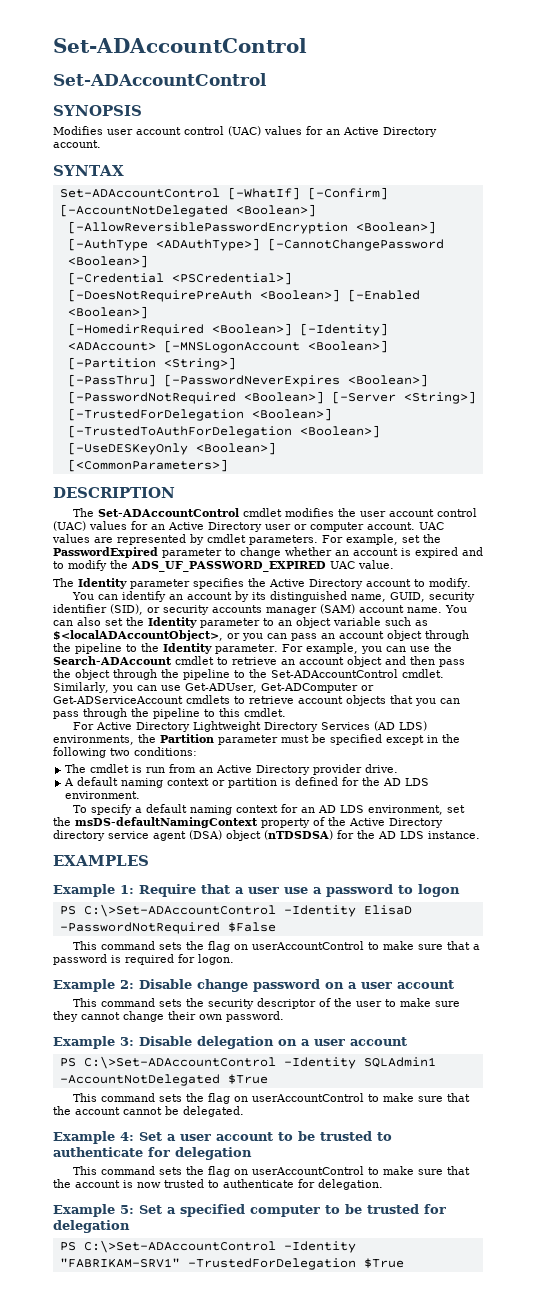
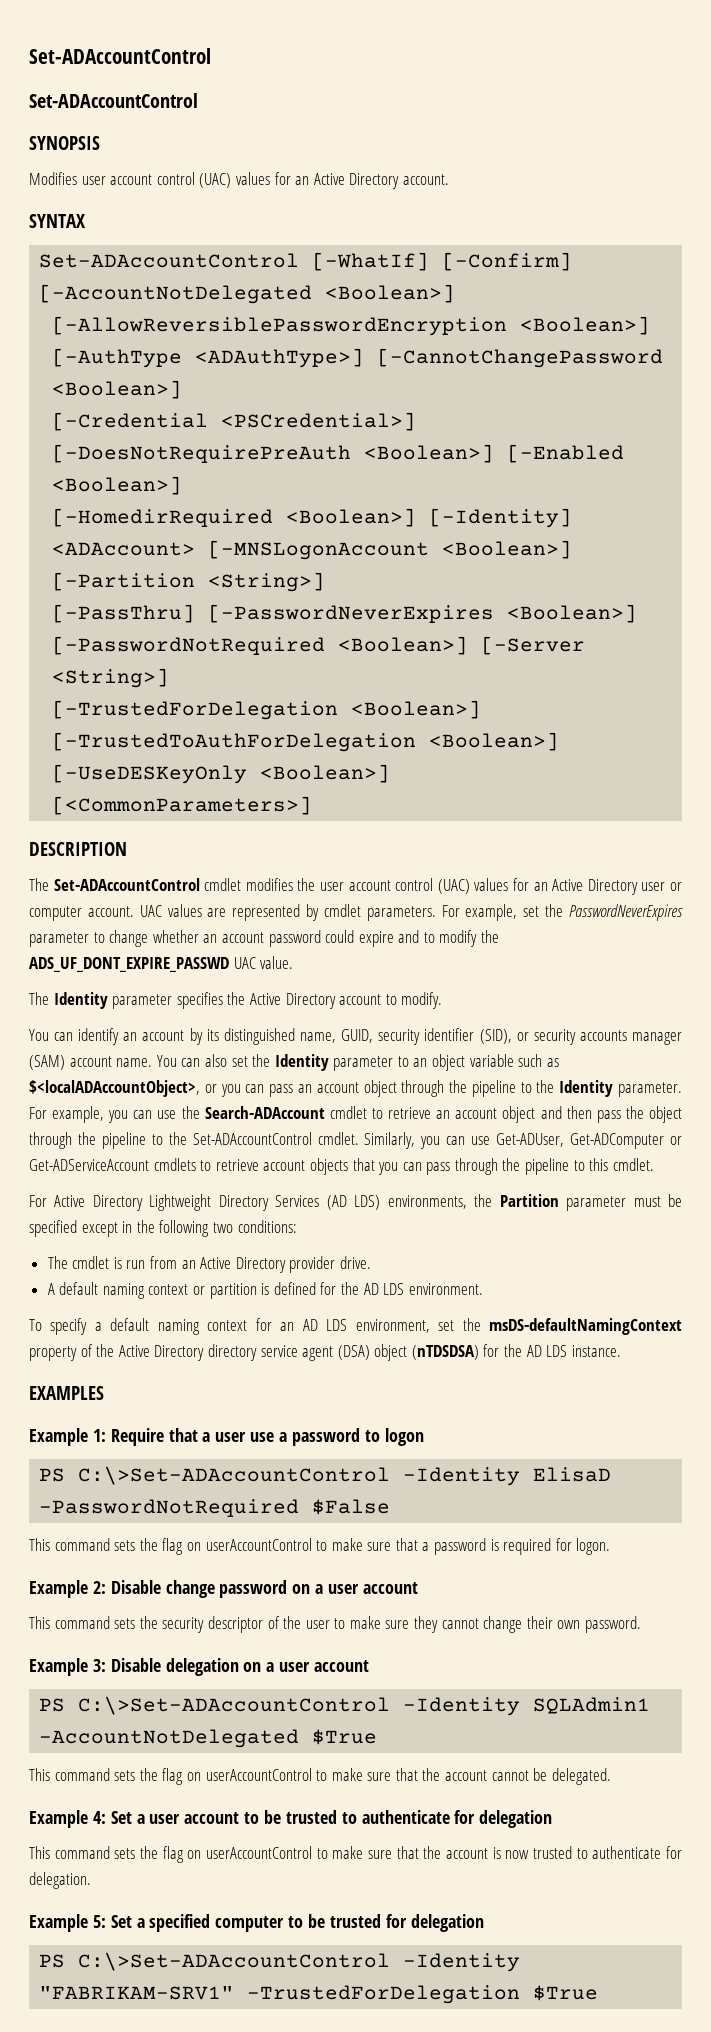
[53,547,158,558] PasswordExpired -> [569,904,683,921] PasswordNeverExpires
[401,547,458,558] is expired -> [268,930,394,947] password could expire
[131,561,326,572] ADS_UF_PASSWORD_EXPIRED -> [29,957,229,972] ADS_UF_DONT_EXPIRE_PASSWD

